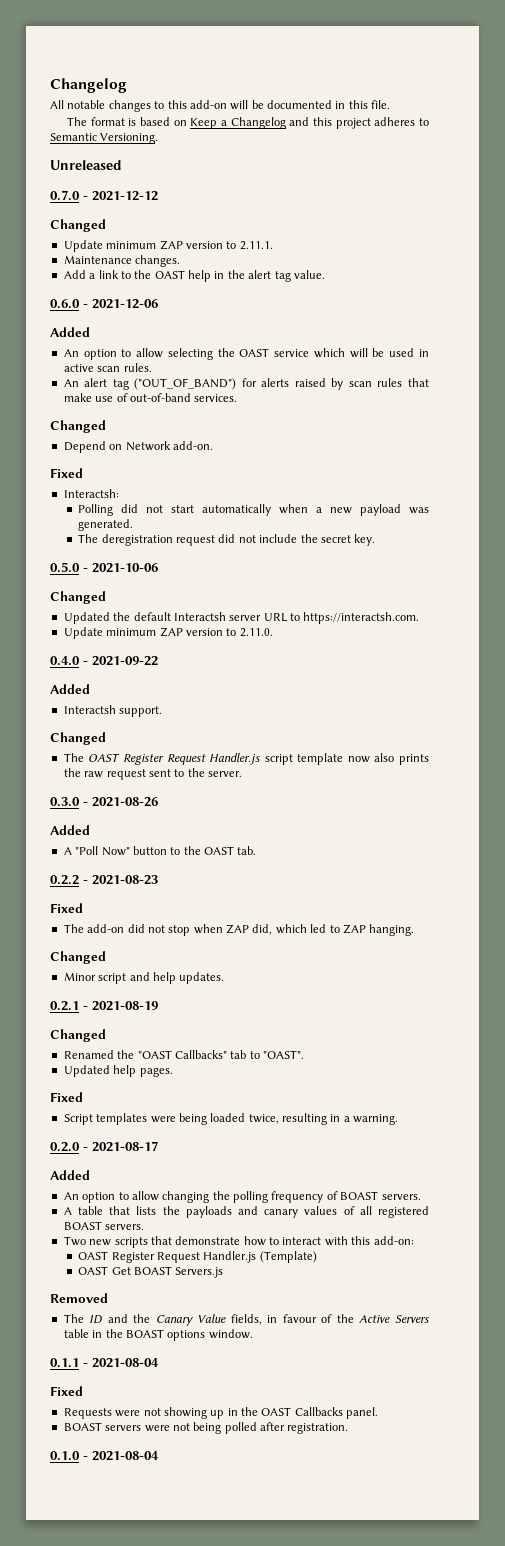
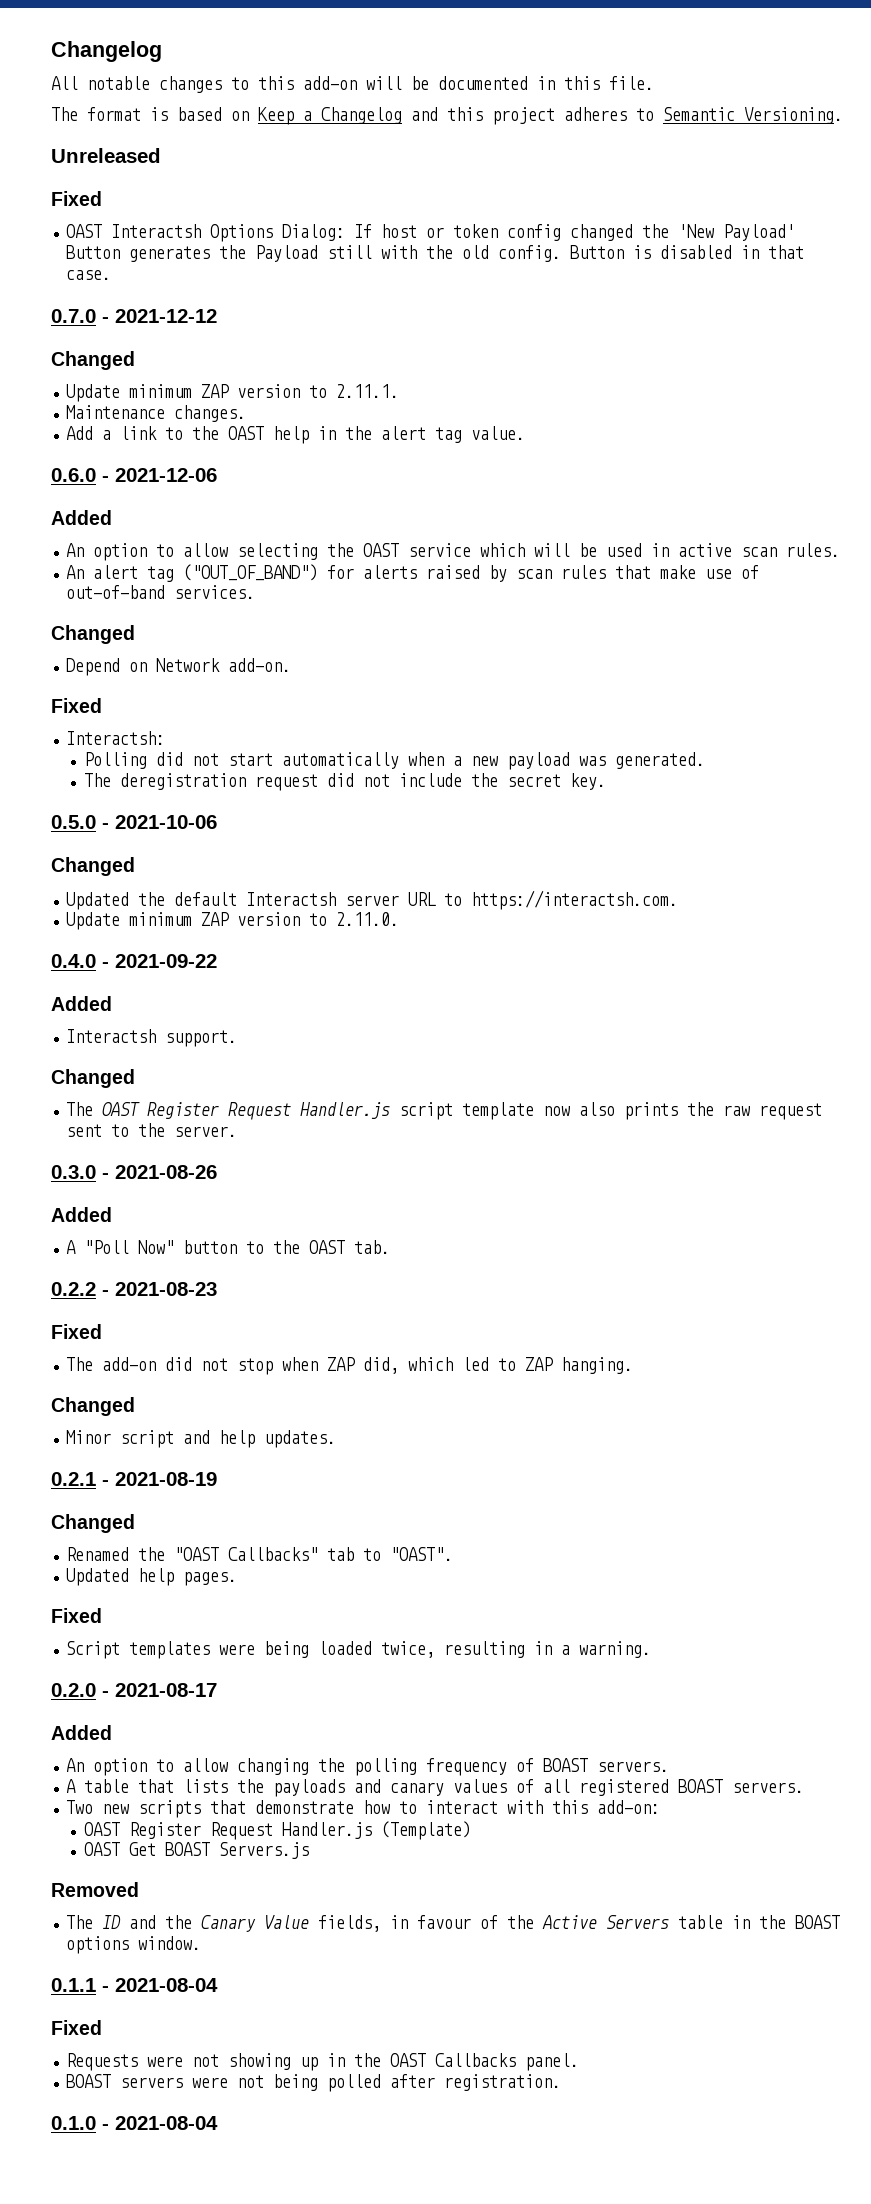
(122, 165) none -> [51,191,102,206] [66,224,796,242] [66,245,805,262] [66,270,112,280] // Fixed // OAST Interactsh Options Dialog: If host or token config changed the 'New Payload' Button generates the Payload still with the old config. Button is disabled in that case.

